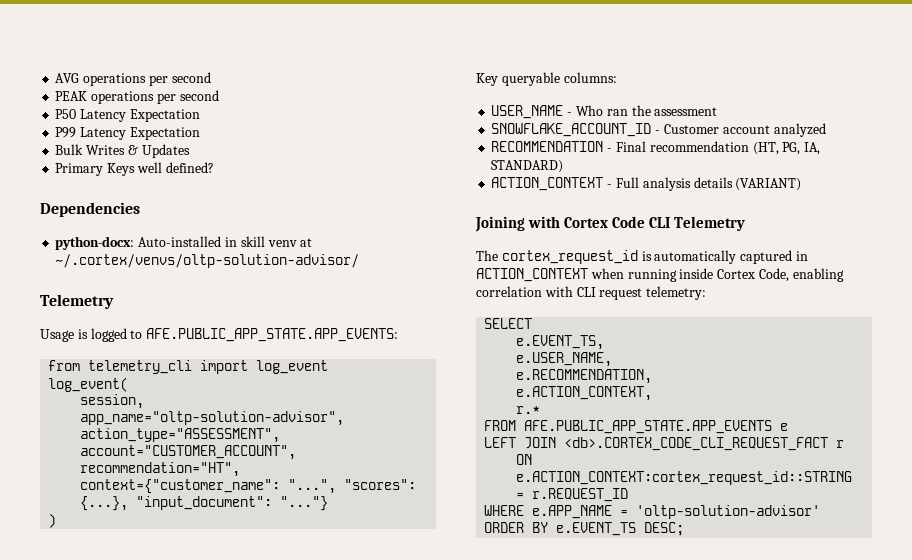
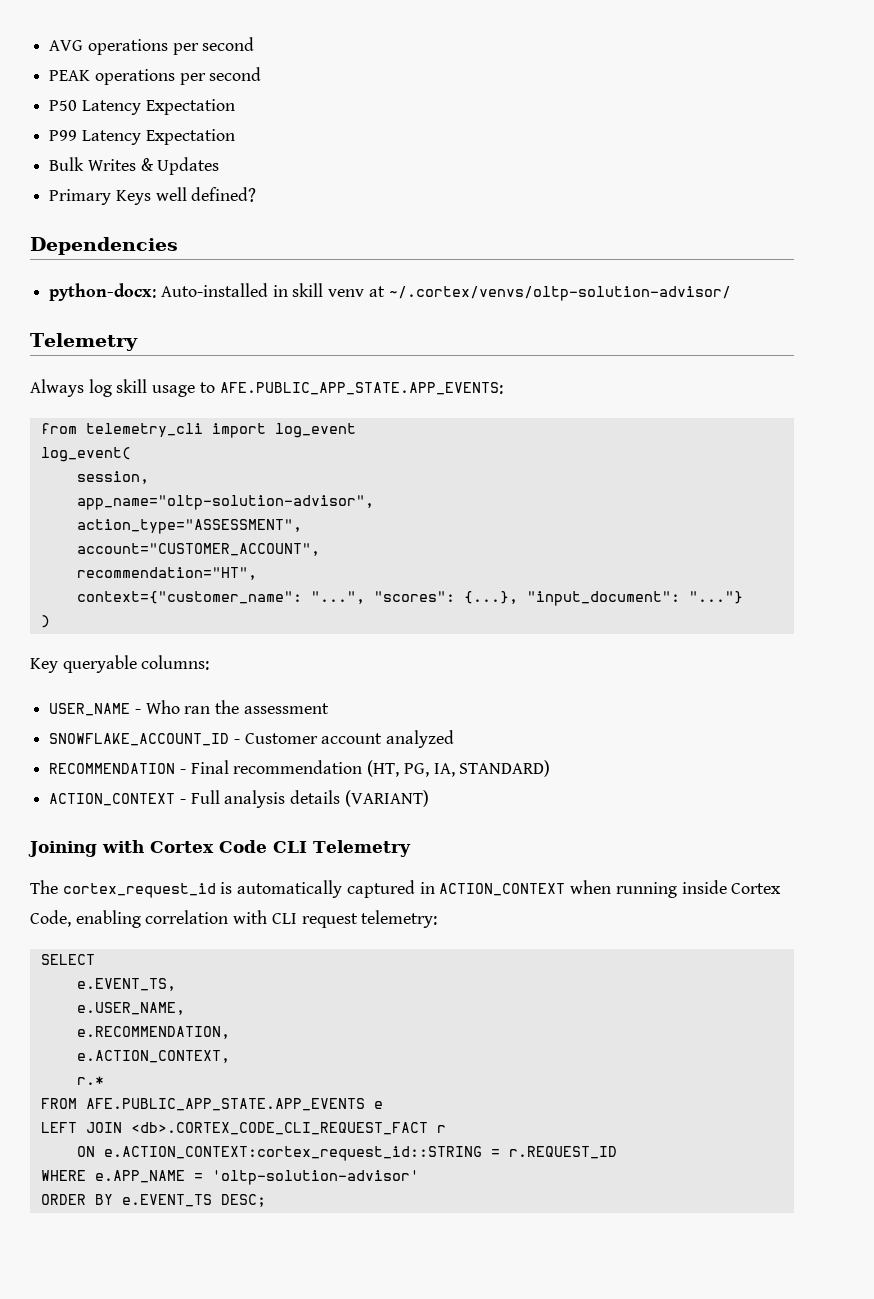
[40,328,127,342] Usage is logged -> [30,379,196,397] Always log skill usage

